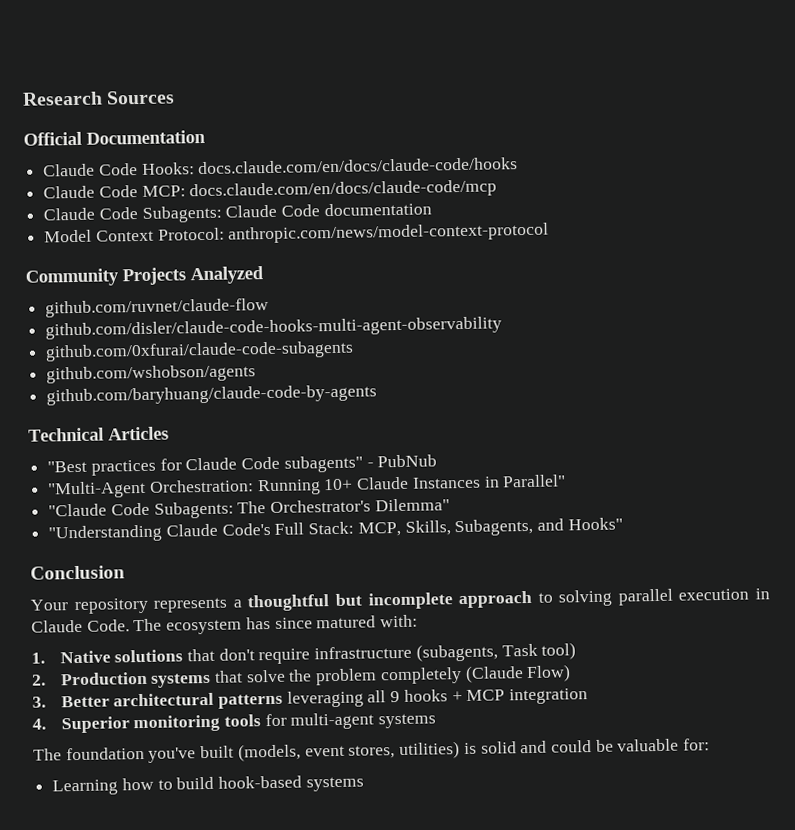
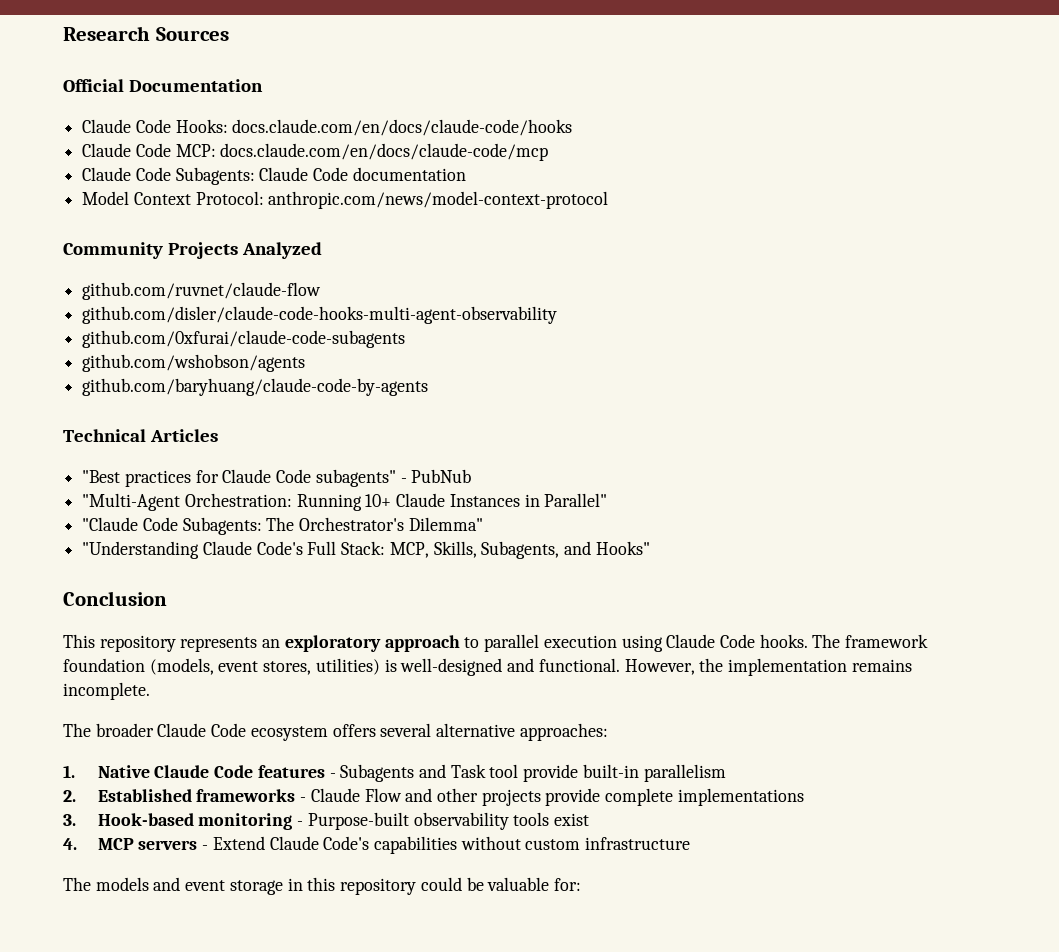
[30,599,68,611] Your -> [63,634,95,648] This
[232,592,454,612] a thoughtful but incomplete -> [262,635,381,652] an exploratory
[558,589,613,607] solving -> (480, 642) none
[755,588,771,600] [31,614,419,635] [31,642,577,665] [31,664,572,688] [32,688,589,709] [32,712,437,734] [33,745,235,763] in Claude Code. The ecosystem has since matured with: // 1. Native solutions that don't require infrastructure (subagents, Task tool) // 2. Production systems that solve the problem completely (Claude Flow) // 3. Better architectural patterns leveraging all 9 hooks + MCP integration // 4. Superior monitoring tools for multi-agent systems // The foundation you've built -> [621,634,929,652] [63,658,145,672] using Claude Code hooks. The framework foundation
[480,738,711,754] [52,775,364,796] solid and could be valuable for: // Learning how to build hook-based systems -> [400,658,912,676] [63,682,150,700] [63,723,608,741] [63,764,726,782] [63,788,804,806] [63,812,590,830] [63,836,691,854] [63,877,581,895] well-designed and functional. However, the implementation remains incomplete. // The broader Claude Code ecosystem offers several alternative approaches: // 1. Native Claude Code features - Subagents and Task tool provide built-in parallelism // 2. Established frameworks - Claude Flow and other projects provide complete implementations // 3. Hook-based monitoring - Purpose-built observability tools exist // 4. MCP servers - Extend Claude Code's capabilities without custom infrastructure // The models and event storage in this repository could be valuable for:

